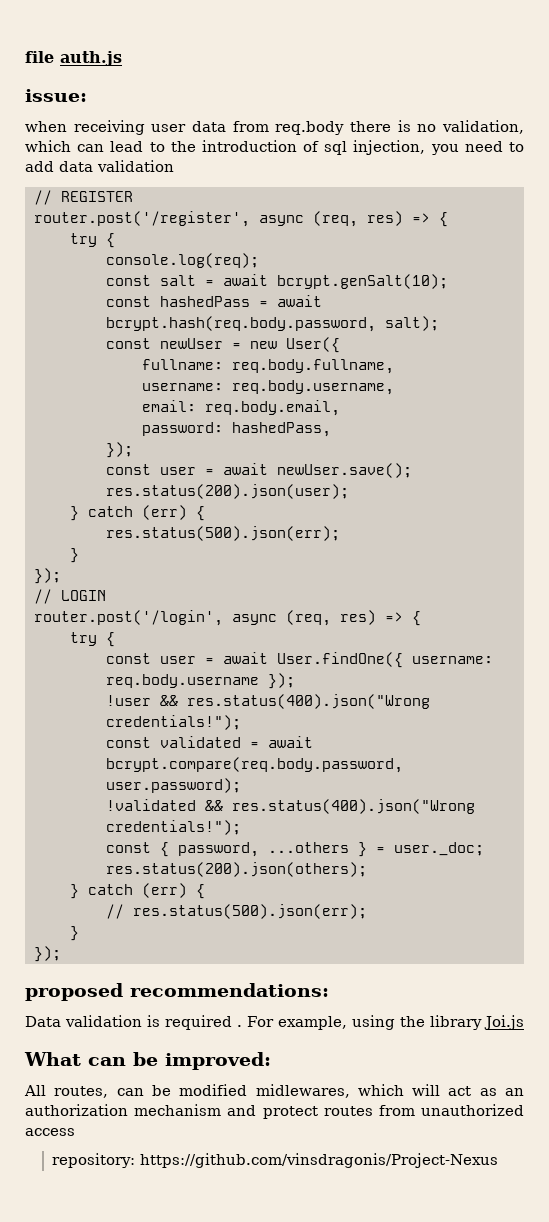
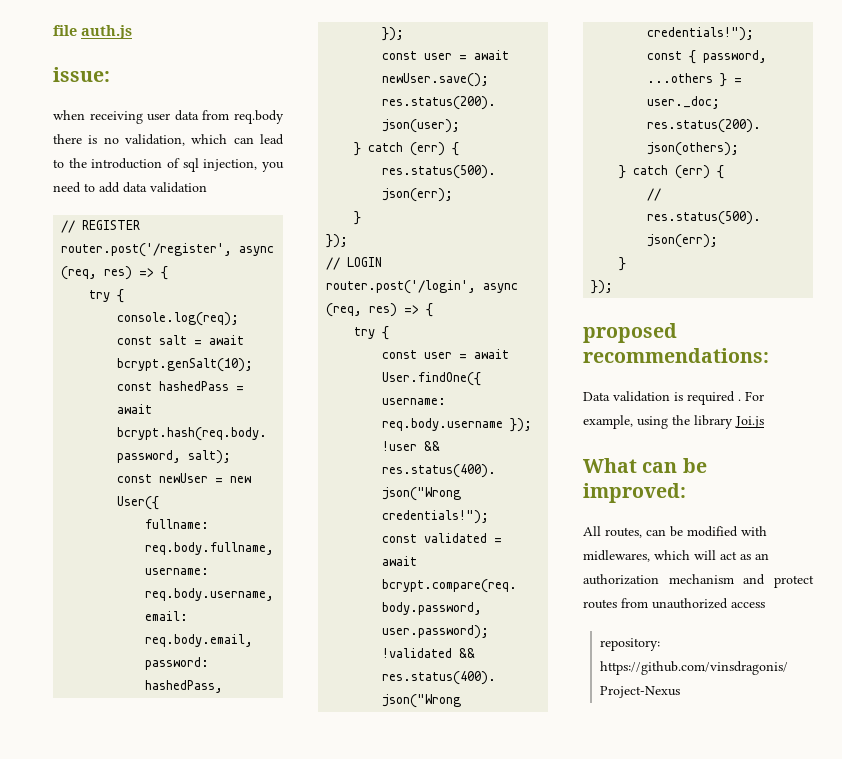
(248, 1090) none -> [741,526,767,536] with

